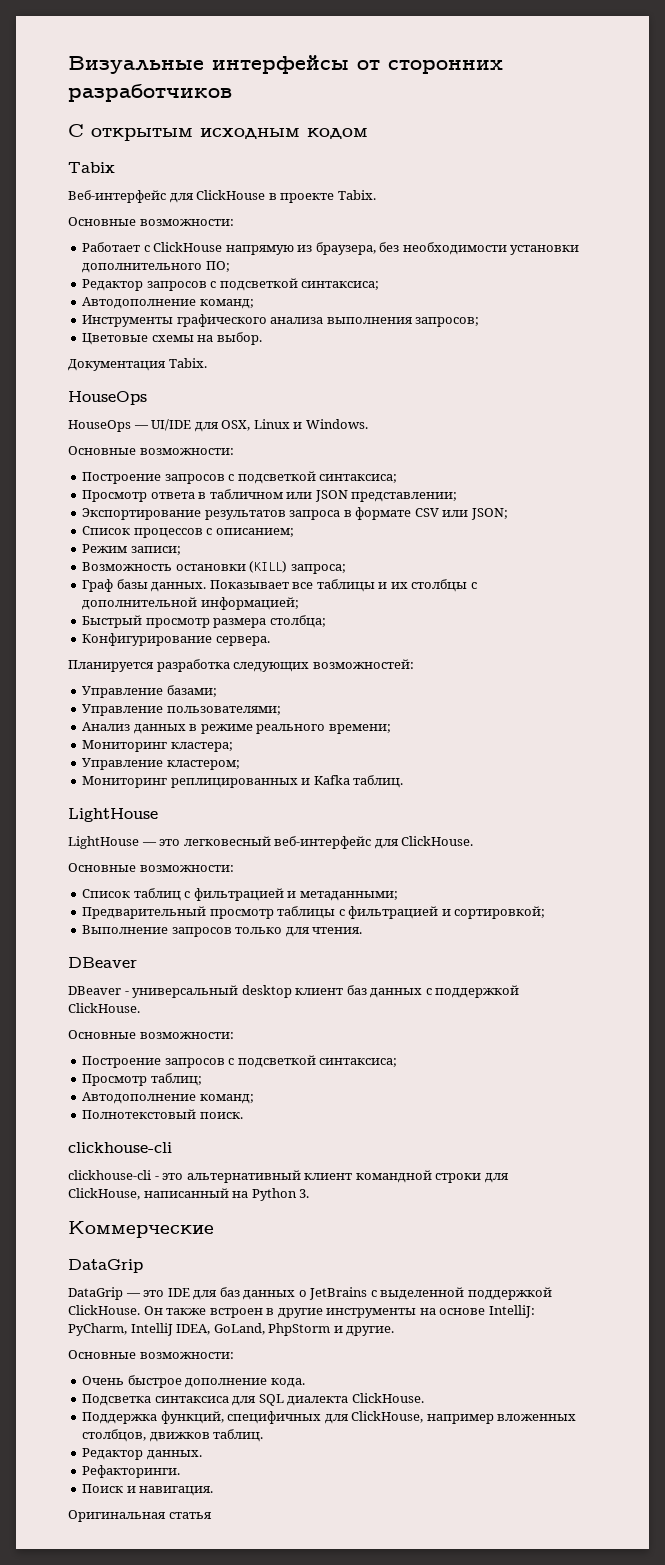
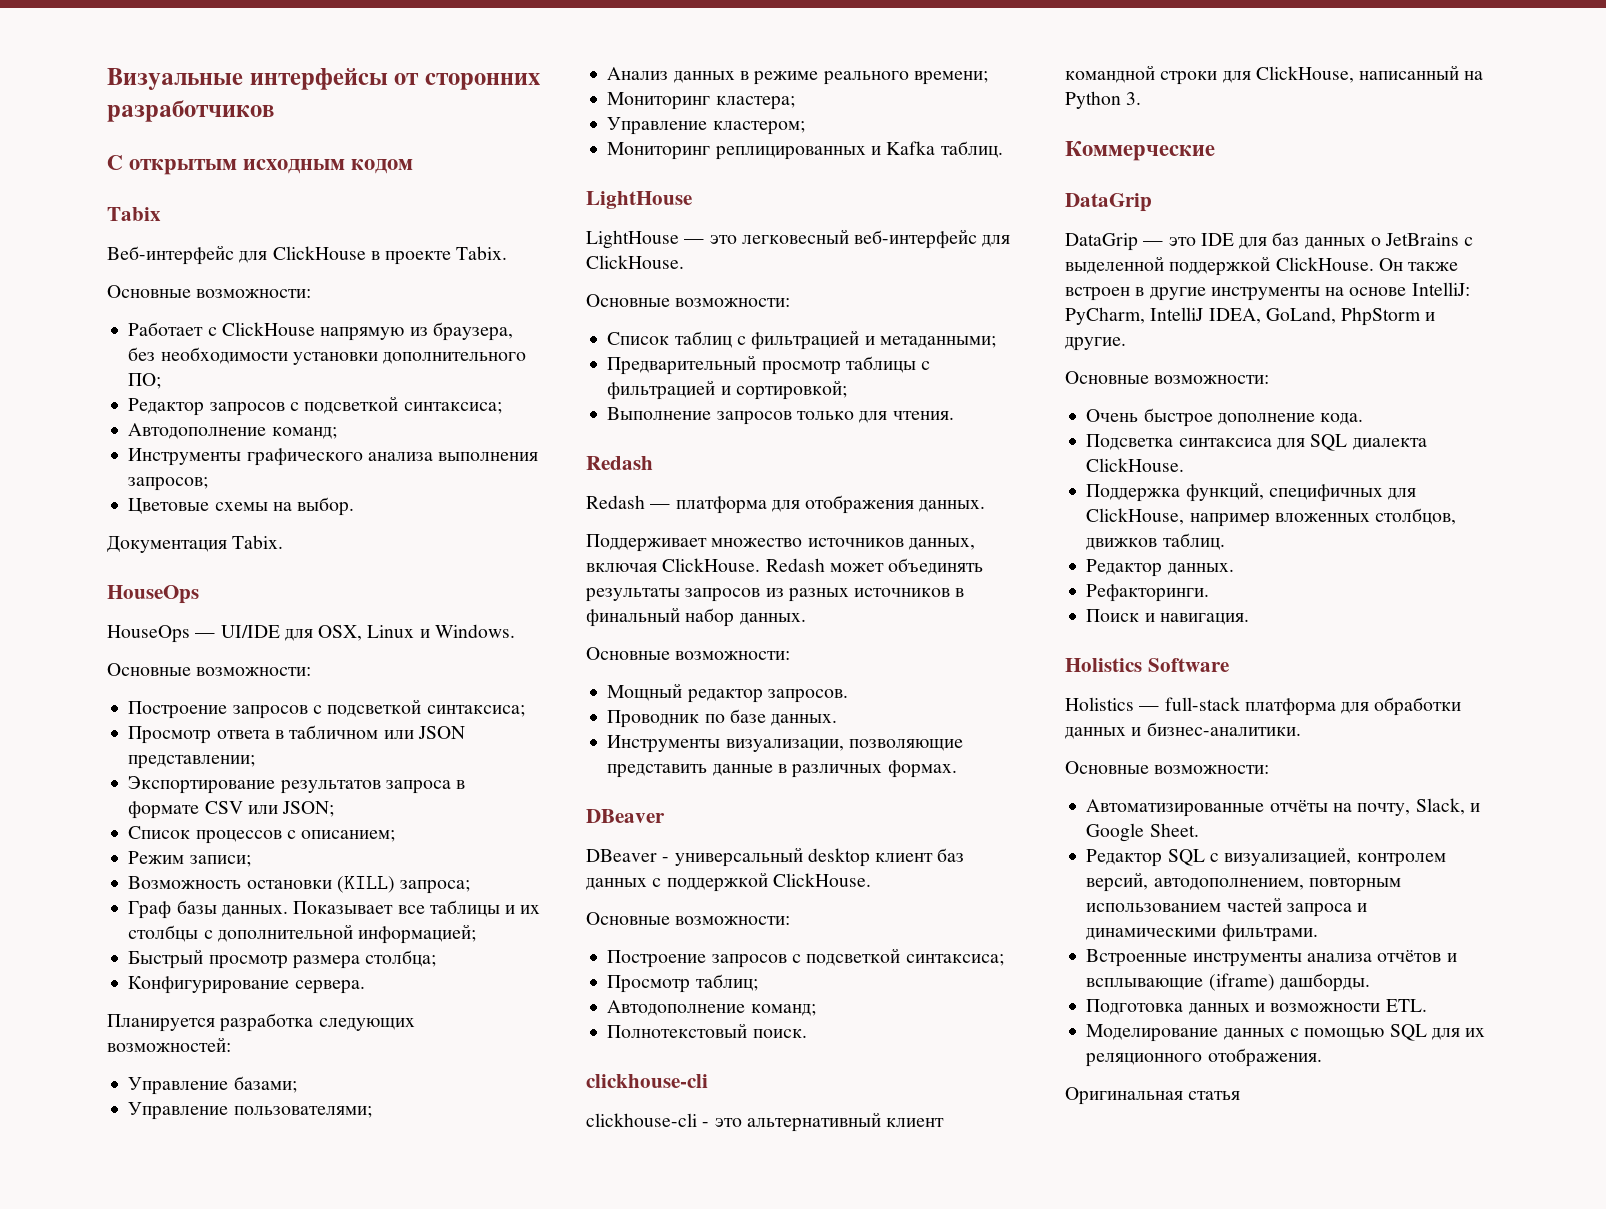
(363, 930) none -> [586,456,653,470] [586,495,986,514] [586,534,975,552] [586,558,984,575] [585,588,965,602] [586,607,806,627] [586,647,791,660] [607,683,848,703] [607,709,838,728] [607,735,963,753] [607,760,957,778] // Redash // Redash — платформа для отображения данных. // Поддерживает множество источников данных, включая ClickHouse. Redash может объединять результаты запросов из разных источников в финальный набор данных. // Основные возможности: // Мощный редактор запросов. // Проводник по базе данных. // Инструменты визуализации, позволяющие представить данные в различных формах.
(214, 1491) none -> [1065,658,1229,672] [1065,697,1462,716] [1065,722,1301,739] [1065,761,1270,774] [1086,798,1480,817] [1086,823,1199,842] [1086,847,1446,867] [1086,872,1401,892] [1086,897,1368,917] [1086,924,1318,942] [1086,949,1457,967] [1086,973,1370,992] [1086,999,1427,1015] [1086,1024,1486,1042] [1085,1048,1322,1067] // Holistics Software // Holistics — full-stack платформа для обработки данных и бизнес-аналитики. // Основные возможности: // Автоматизированные отчёты на почту, Slack, и Google Sheet. // Редактор SQL c визуализацией, контролем версий, автодополнением, повторным использованием частей запроса и динамическими фильтрами. // Встроенные инструменты анализа отчётов и всплывающие (iframe) дашборды. // Подготовка данных и возможности ETL. // Моделирование данных с помощью SQL для их реляционного отображения.

